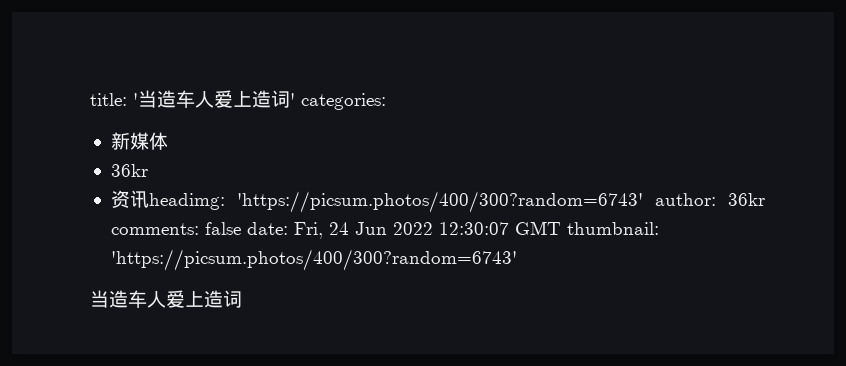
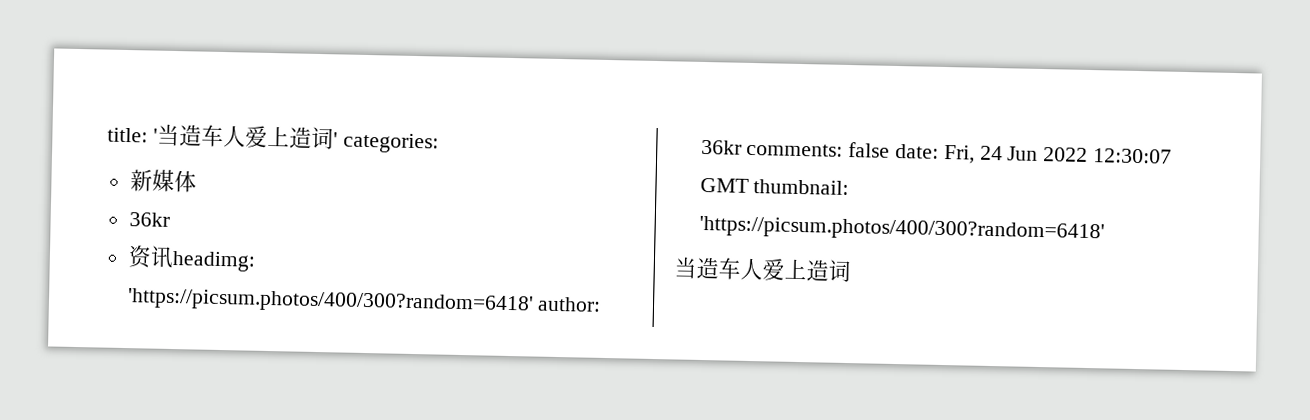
[236,191,643,213] 'https://picsum.photos/400/300?random=6743' -> [126,288,534,316] 'https://picsum.photos/400/300?random=6418'
[110,249,517,271] 'https://picsum.photos/400/300?random=6743' -> [698,215,1105,244] 'https://picsum.photos/400/300?random=6418'

